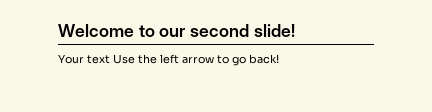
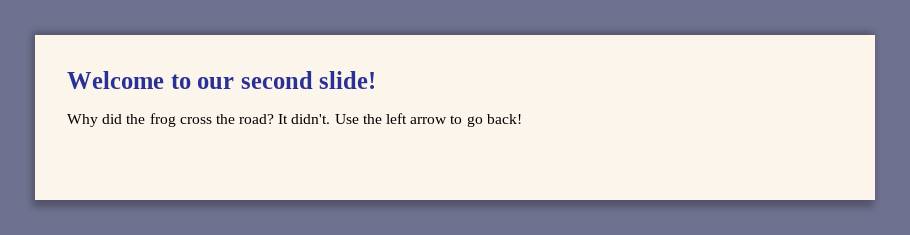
[58,54,110,64] Your text -> [67,113,331,127] Why did the frog cross the road? It didn't.

